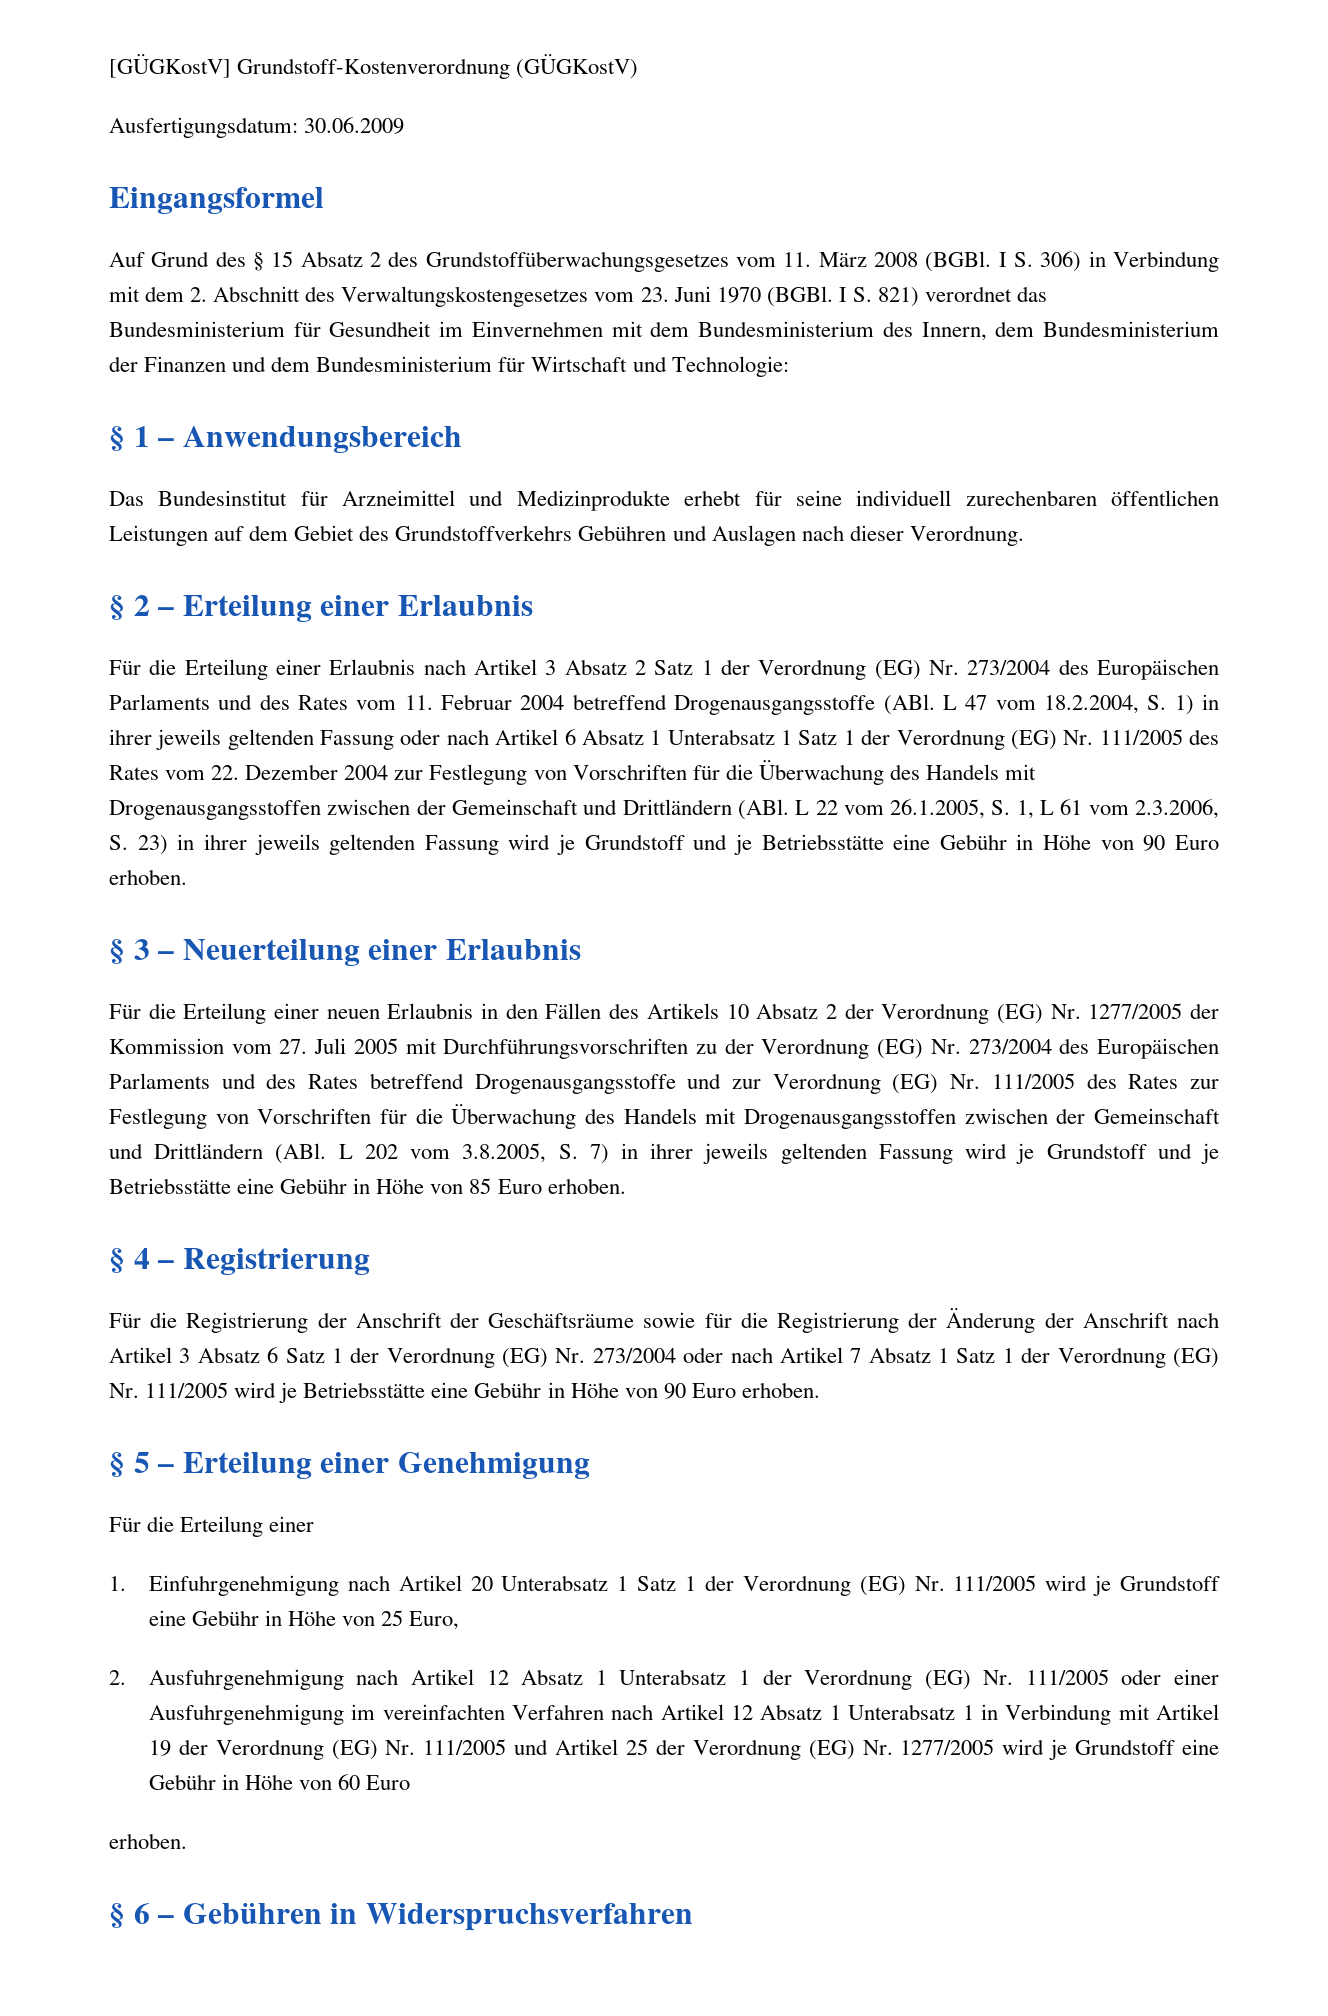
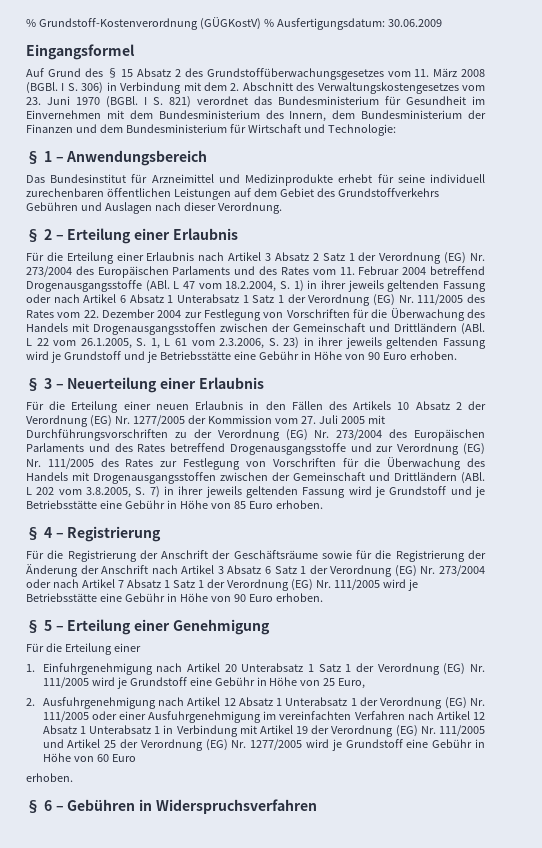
[109,54,231,78] [GÜGKostV] -> [26,19,36,27] %
(639, 66) // -> [263,19,274,27] %

